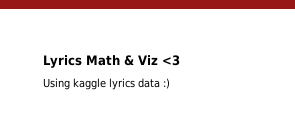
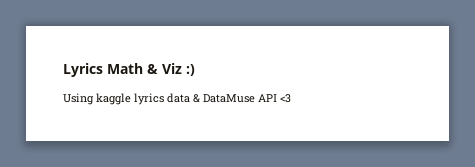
[162,55,180,66] <3 -> [186,64,195,76] :)
[163,78,170,89] :) -> [193,94,291,103] & DataMuse API <3

